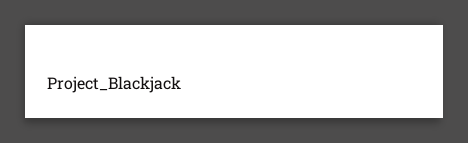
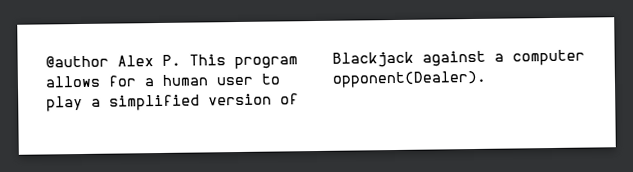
[47,76,181,93] Project_Blackjack -> [45,54,298,70] [45,73,280,88] [46,93,299,112] [332,49,585,68] [332,70,487,88] @author Alex P. This program allows for a human user to play a simplified version of Blackjack against a computer opponent(Dealer).

